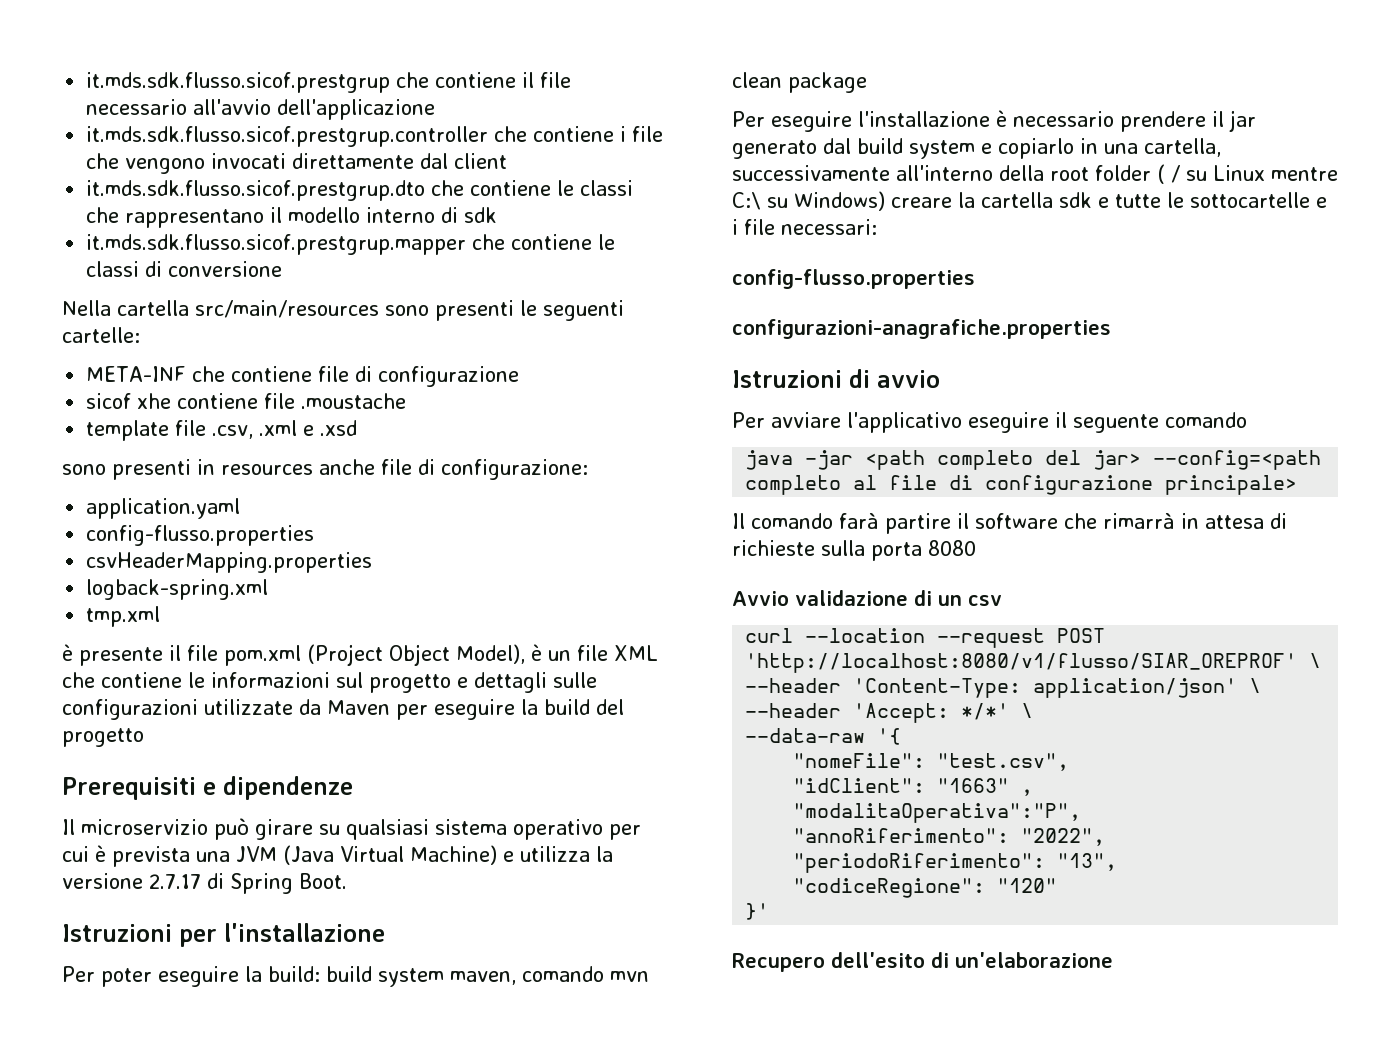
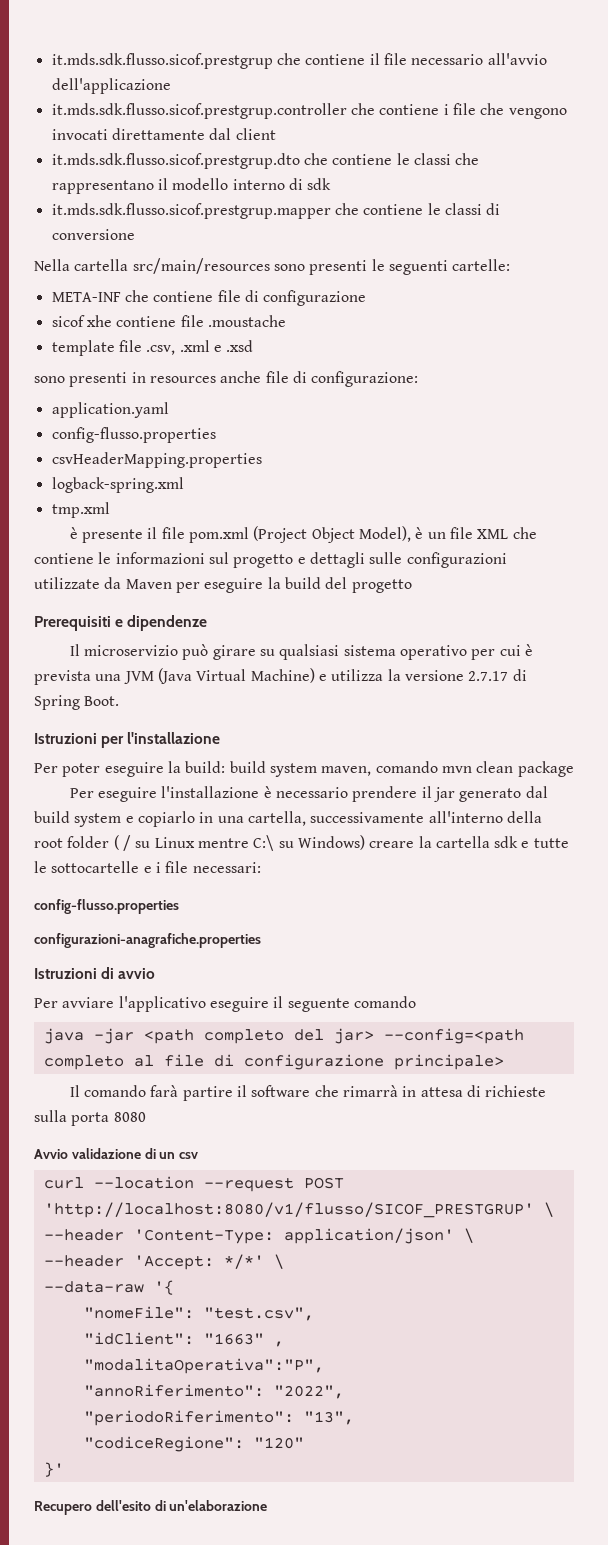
[745,653,1298,673] 'http://localhost:8080/v1/flusso/SIAR_OREPROF' -> [43,1202,534,1218] 'http://localhost:8080/v1/flusso/SICOF_PRESTGRUP'

